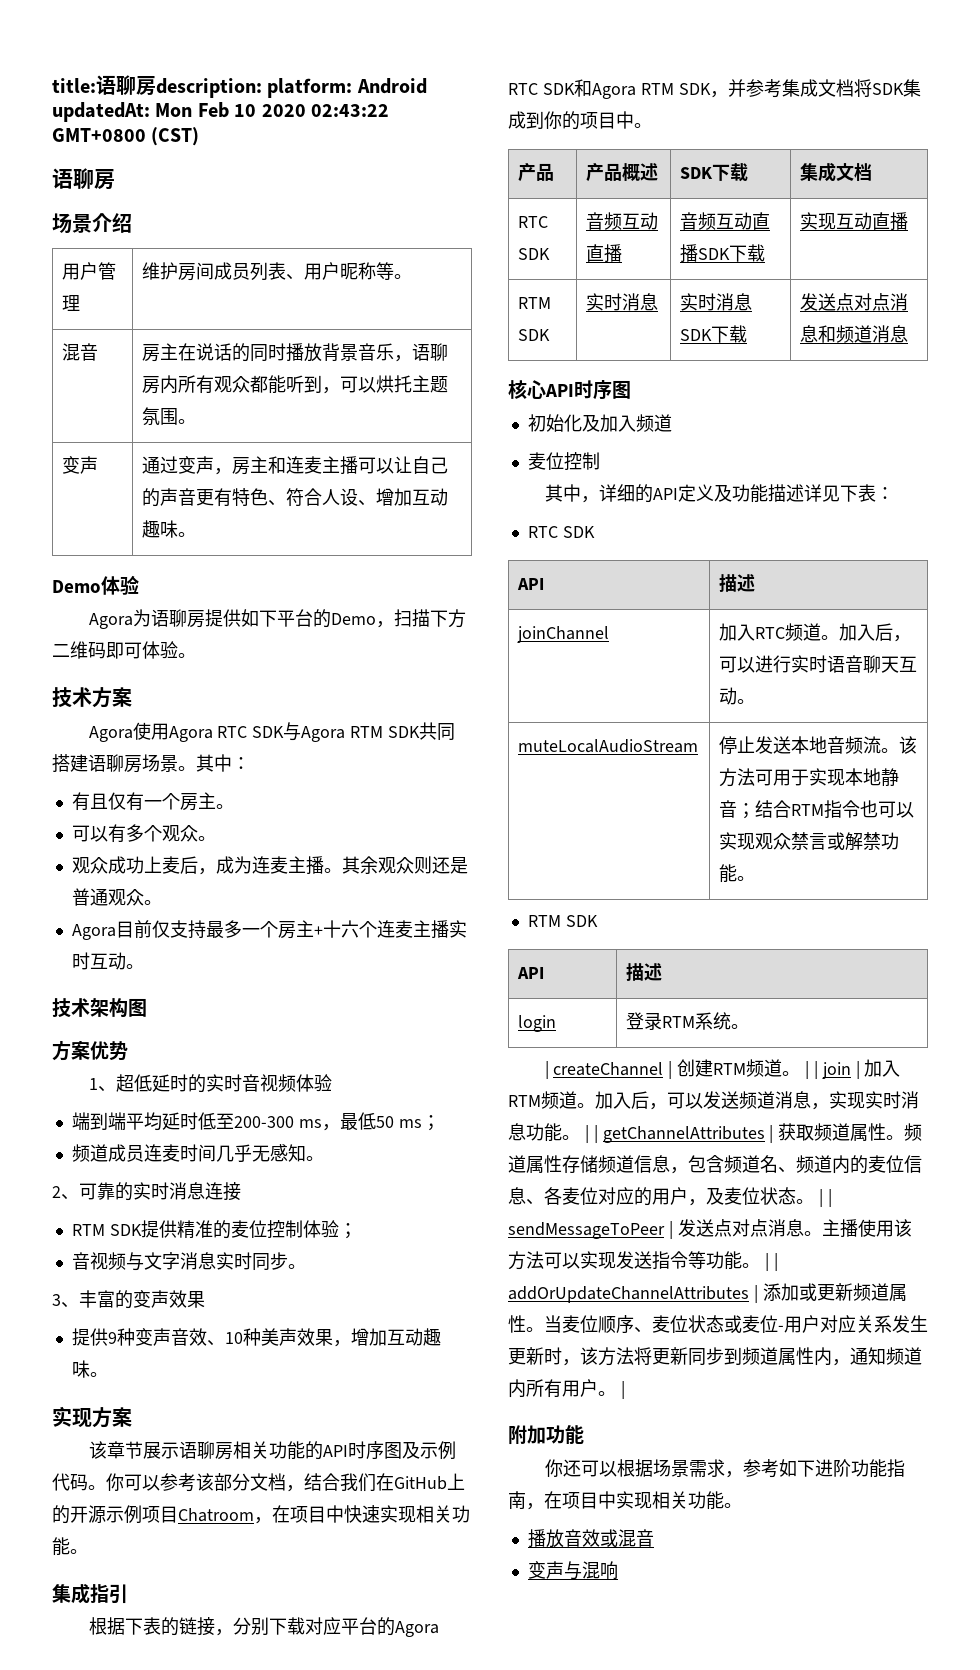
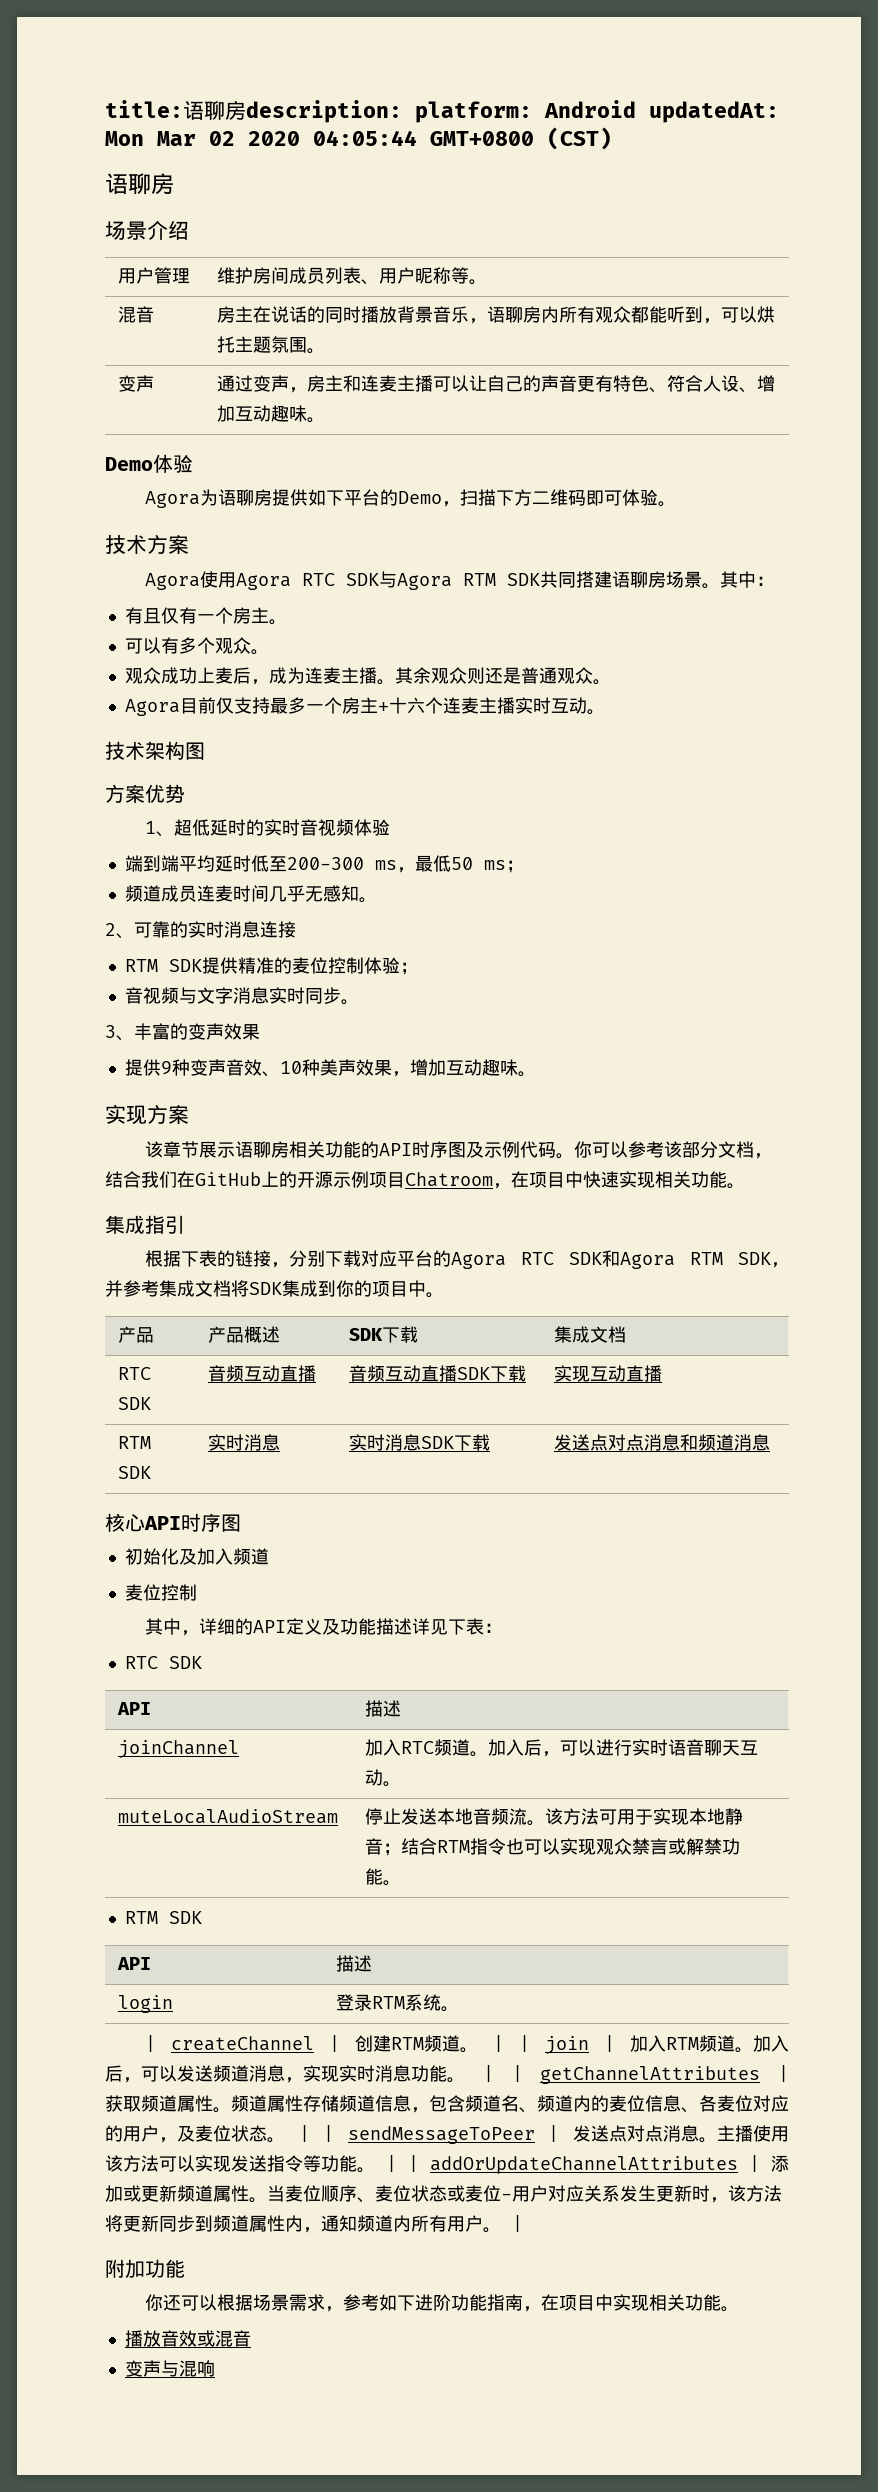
[197,102,389,118] Feb 10 2020 02:43:22 -> [157,130,417,146] Mar 02 2020 04:05:44

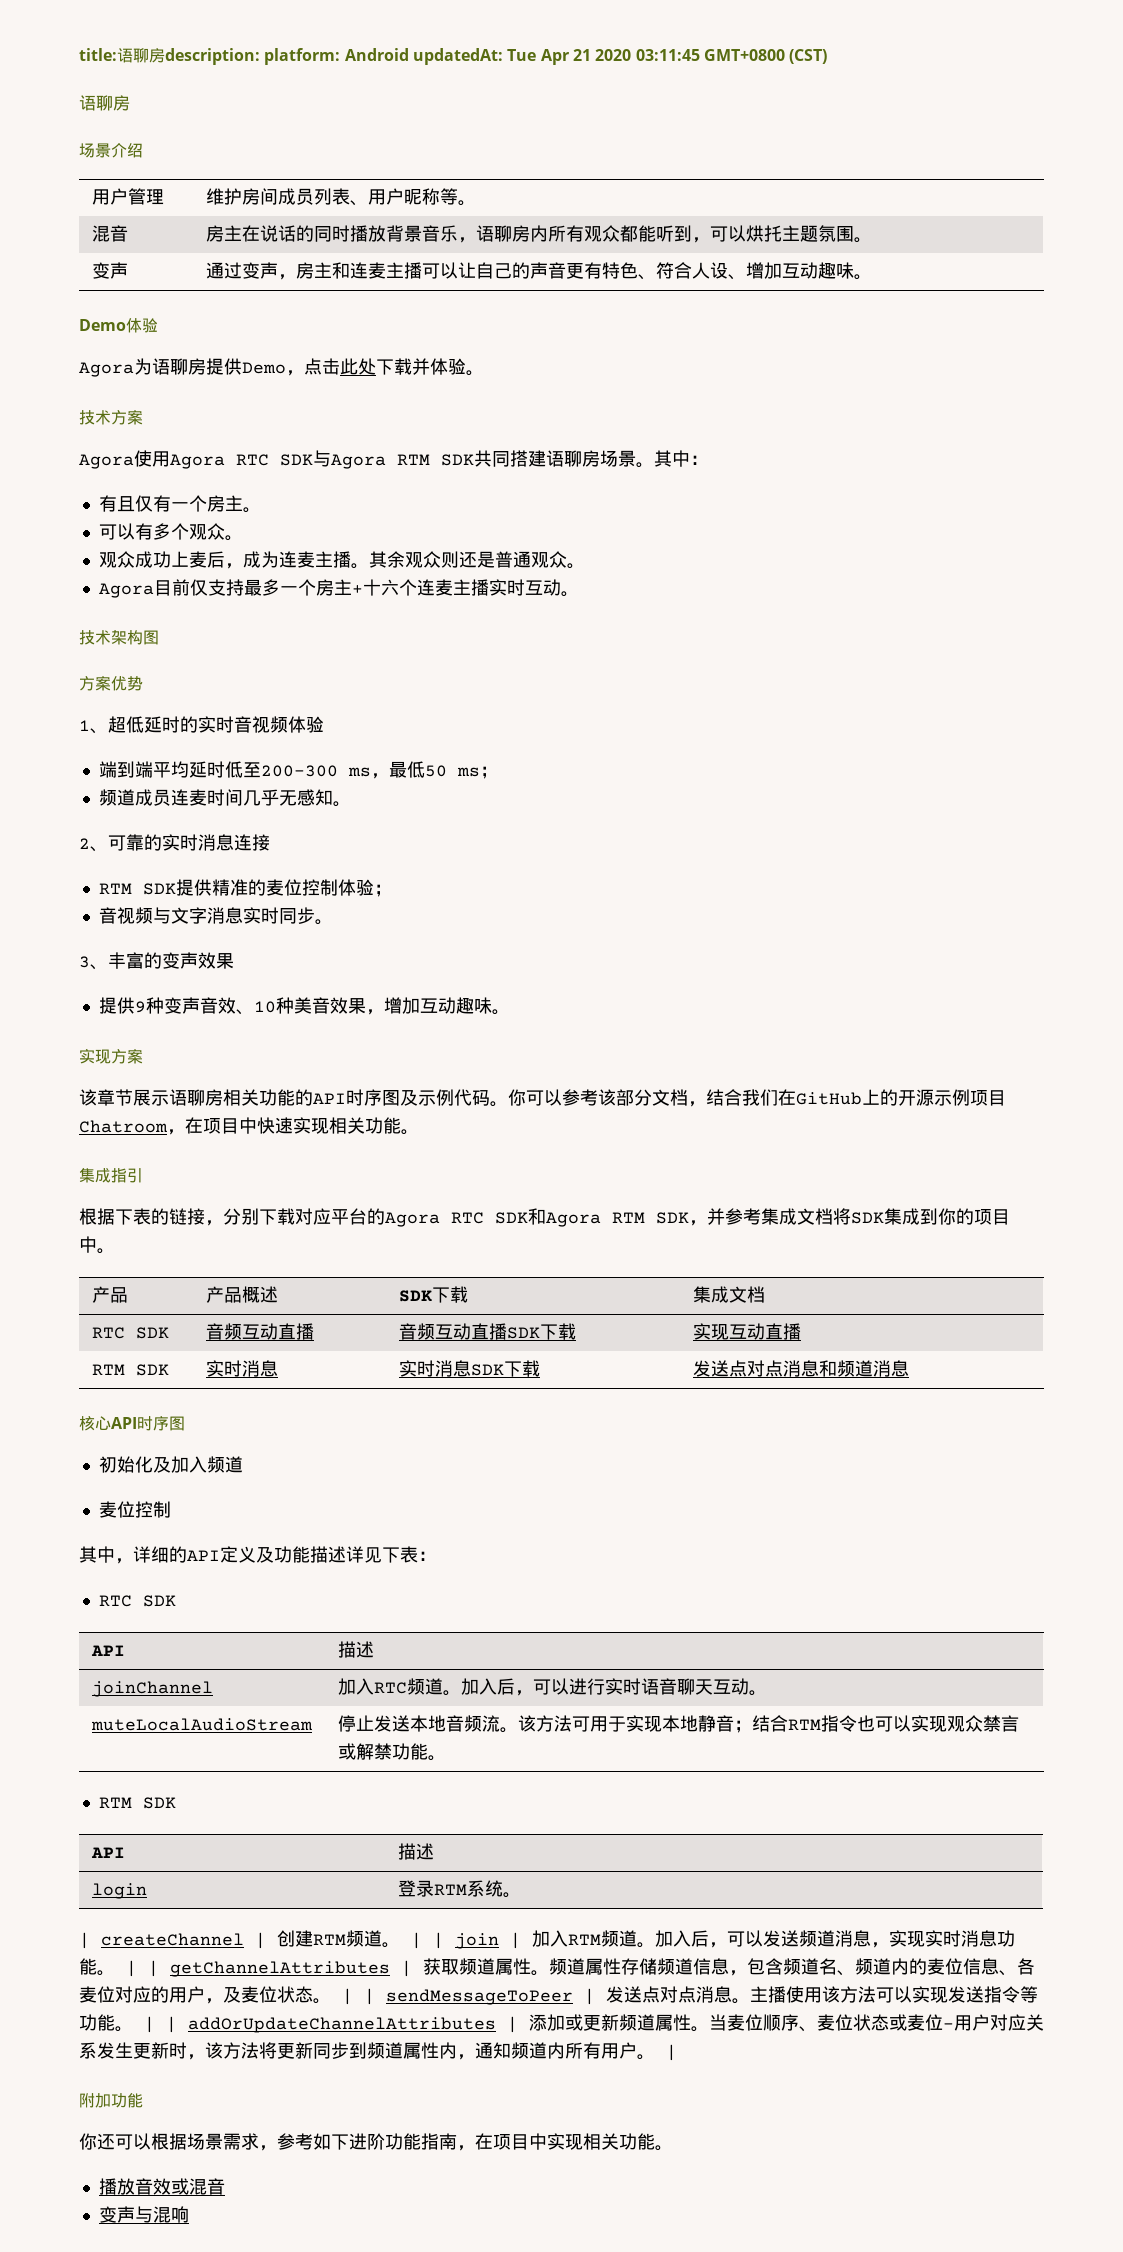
[105,130,417,146] Mon Mar 02 2020 04:05:44 -> [507,49,700,65] Tue Apr 21 2020 03:11:45
[307,489,622,507] 如下平台的Demo，扫描下方二维码即可 -> [242,358,430,376] Demo，点击此处下载并
[337,1059,356,1076] 声 -> [311,997,330,1014] 音

